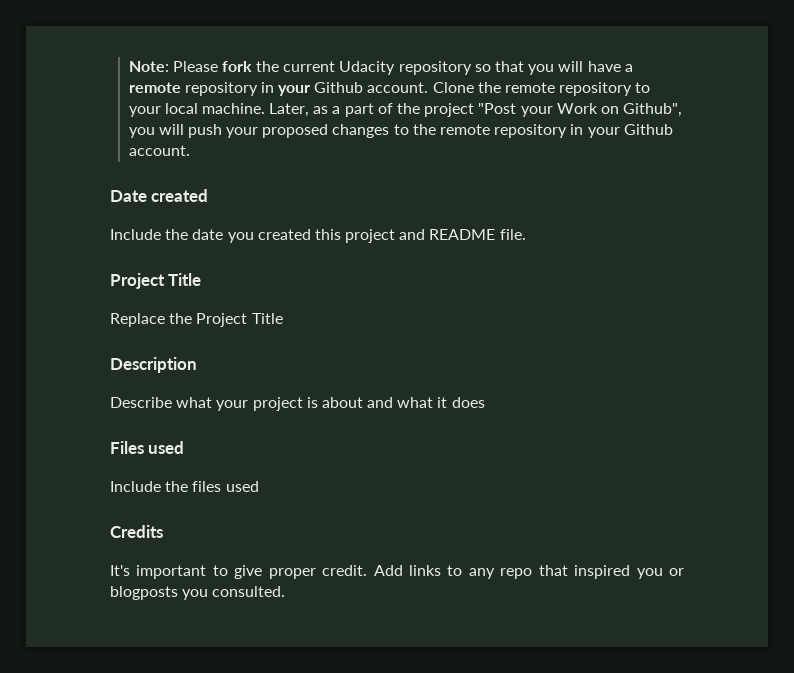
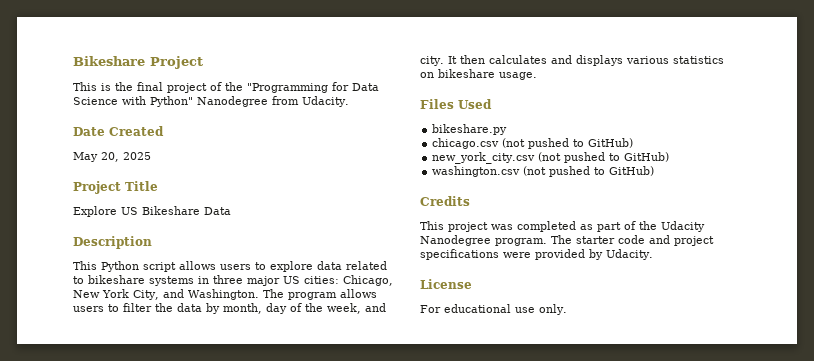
[128,61,633,75] [128,82,651,96] [128,103,683,117] [128,124,673,138] [128,145,190,156] [110,189,209,202] [110,229,526,243] [110,273,202,289] [110,313,283,327] [110,357,197,373] [110,397,485,411] [110,441,185,454] [110,481,259,492] [110,525,163,538] [110,565,685,579] [110,586,286,600] Note: Please fork the current Udacity repository so that you will have a remote repository in your Github account. Clone the remote repository to your local machine. Later, as a part of the project "Post your Work on Github", you will push your proposed changes to the remote repository in your Github account. // Date created // Include the date you created this project and README file. // Project Title // Replace the Project Title // Description // Describe what your project is about and what it does // Files used // Include the files used // Credits // It's important to give proper credit. Add links to any repo that inspired you or blogposts you consulted. -> [73,56,203,69] [73,82,379,93] [73,96,349,107] [73,126,164,136] [73,152,151,162] [73,181,158,194] [73,206,231,217] [73,236,152,249] [73,261,387,272] [73,275,393,286] [73,289,377,300] [73,303,386,314] [420,55,724,66] [420,69,537,80] [420,99,492,109] [432,124,508,135] [432,138,634,149] [432,152,670,164] [432,166,655,177] [420,196,470,206] [420,221,705,232] [420,235,714,246] [420,249,653,260] [420,279,472,289] [420,304,567,315] Bikeshare Project // This is the final project of the "Programming for Data Science with Python" Nanodegree from Udacity. // Date Created // May 20, 2025 // Project Title // Explore US Bikeshare Data // Description // This Python script allows users to explore data related to bikeshare systems in three major US cities: Chicago, New York City, and Washington. The program allows users to filter the data by month, day of the week, and city. It then calculates and displays various statistics on bikeshare usage. // Files Used // bikeshare.py // chicago.csv (not pushed to GitHub) // new_york_city.csv (not pushed to GitHub) // washington.csv (not pushed to GitHub) // Credits // This project was completed as part of the Udacity Nanodegree program. The starter code and project specifications were provided by Udacity. // License // For educational use only.

